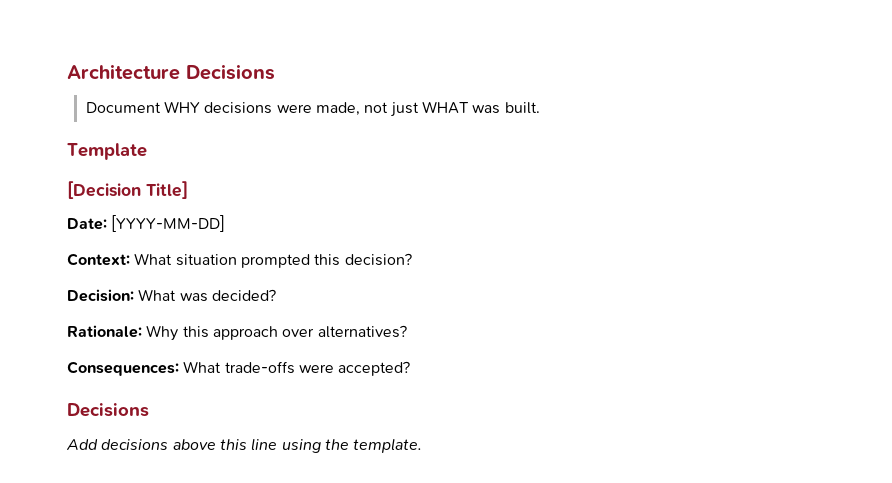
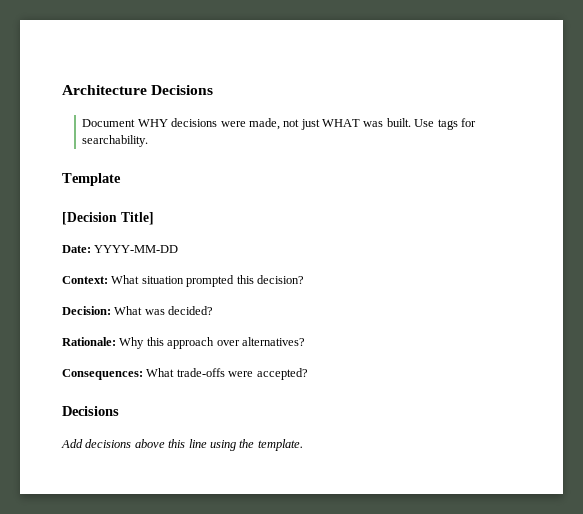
(540, 108) none -> [414,118,476,130] [82,135,149,147] Use tags for searchability.
[111,215,226,232] [YYYY-MM-DD] -> [94,245,179,253] YYYY-MM-DD

